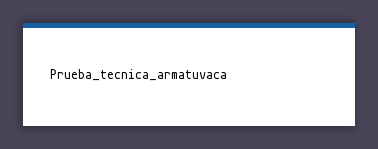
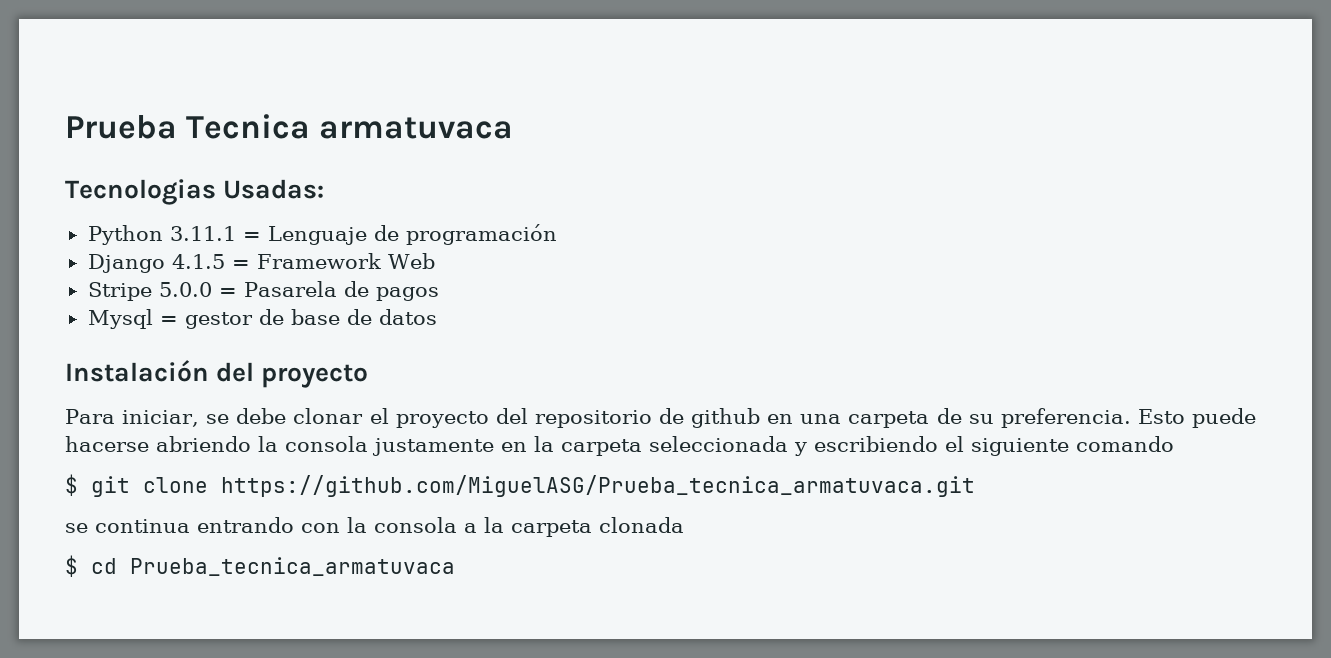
(50, 75) none -> [65,114,514,139] [65,179,325,205] [87,224,557,245] [87,253,435,273] [87,281,439,301] [87,309,437,329] [65,360,369,388] [65,408,1257,428] [65,436,1174,456] [65,474,975,497] [65,517,684,537] [65,555,117,577] Prueba Tecnica armatuvaca // Tecnologias Usadas: // Python 3.11.1 = Lenguaje de programación // Django 4.1.5 = Framework Web // Stripe 5.0.0 = Pasarela de pagos // Mysql = gestor de base de datos // Instalación del proyecto // Para iniciar, se debe clonar el proyecto del repositorio de github en una carpeta de su preferencia. Esto puede hacerse abriendo la consola justamente en la carpeta seleccionada y escribiendo el siguiente comando // $ git clone https://github.com/MiguelASG/Prueba_tecnica_armatuvaca.git // se continua entrando con la consola a la carpeta clonada // $ cd

